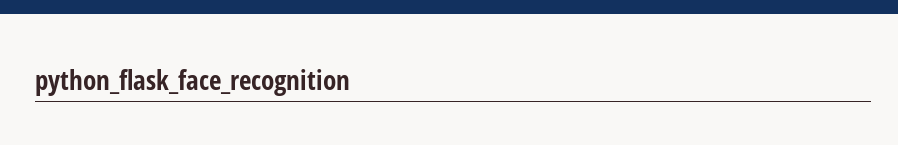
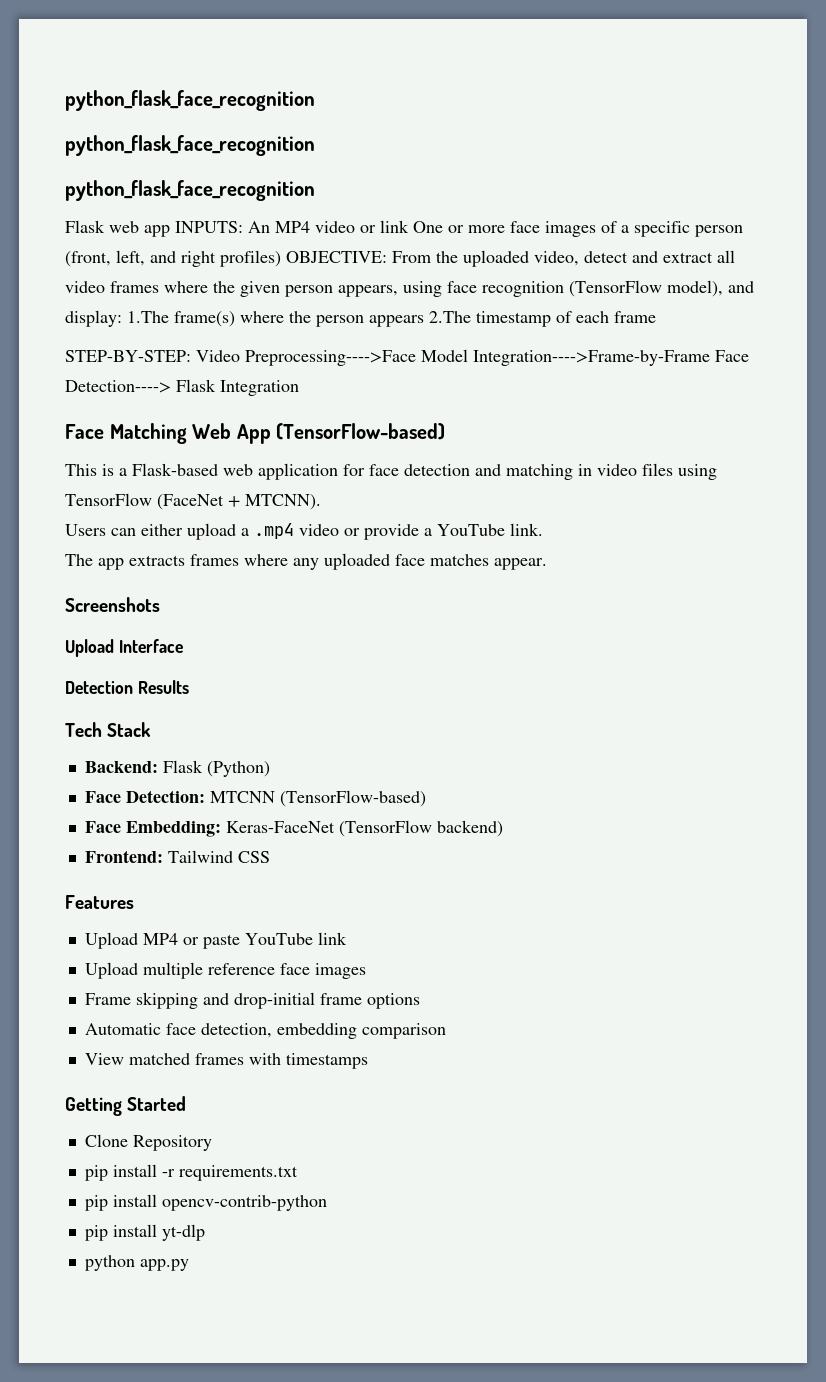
[35,69,350,96] python_flask_face_recognition -> [65,90,315,111] [65,135,315,156] [65,180,315,201] [65,220,743,237] [65,250,735,267] [65,280,754,297] [65,310,656,327] [65,349,749,366] [65,379,299,396] [65,423,446,444] [65,463,717,480] [65,493,321,510] [65,523,543,540] [65,553,547,570] [65,597,160,612] [65,639,183,657] [65,680,189,694] [65,722,152,737] [84,760,270,777] [84,790,426,807] [84,820,503,837] [84,850,270,863] [65,895,134,909] [84,932,347,949] [84,962,366,979] [84,992,420,1009] [84,1023,446,1039] [84,1053,368,1069] [65,1096,187,1116] [84,1134,212,1151] [84,1164,298,1181] [84,1194,327,1211] [84,1224,205,1241] [84,1255,189,1271] python_flask_face_recognition // python_flask_face_recognition // python_flask_face_recognition // Flask web app INPUTS: An MP4 video or link One or more face images of a specific person (front, left, and right profiles) OBJECTIVE: From the uploaded video, detect and extract all video frames where the given person appears, using face recognition (TensorFlow model), and display: 1.The frame(s) where the person appears 2.The timestamp of each frame // STEP-BY-STEP: Video Preprocessing---->Face Model Integration---->Frame-by-Frame Face Detection----> Flask Integration // Face Matching Web App (TensorFlow-based) // This is a Flask-based web application for face detection and matching in video files using TensorFlow (FaceNet + MTCNN). // Users can either upload a .mp4 video or provide a YouTube link. // The app extracts frames where any uploaded face matches appear. // Screenshots // Upload Interface // Detection Results // Tech Stack // Backend: Flask (Python) // Face Detection: MTCNN (TensorFlow-based) // Face Embedding: Keras-FaceNet (TensorFlow backend) // Frontend: Tailwind CSS // Features // Upload MP4 or paste YouTube link // Upload multiple reference face images // Frame skipping and drop-initial frame options // Automatic face detection, embedding comparison // View matched frames with timestamps // Getting Started // Clone Repository // pip install -r requirements.txt // pip install opencv-contrib-python // pip install yt-dlp // python app.py

